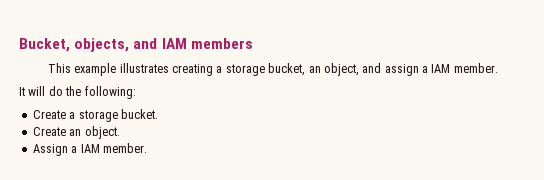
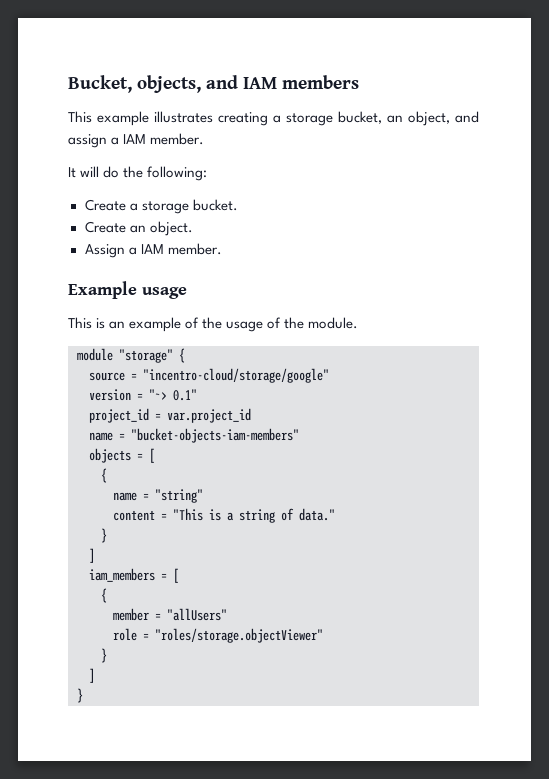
(147, 148) none -> [68,281,187,299] [68,317,359,332] [77,348,185,363] [89,368,329,383] [89,389,197,401] [89,408,251,423] [89,428,299,443] [89,448,155,463] [101,468,107,483] [113,489,203,503] [113,508,335,523] [101,528,107,543] [89,548,95,563] [89,568,179,583] [101,588,107,603] [113,608,227,621] [113,628,323,643] [101,648,107,663] [89,668,95,683] [77,688,83,703] // Example usage // This is an example of the usage of the module. // module "storage" { // source = "incentro-cloud/storage/google" // version = "~> 0.1" // project_id = var.project_id // name = "bucket-objects-iam-members" // objects = [ // { // name = "string" // content = "This is a string of data." // } // ] // iam_members = [ // { // member = "allUsers" // role = "roles/storage.objectViewer" // } // ] // }

